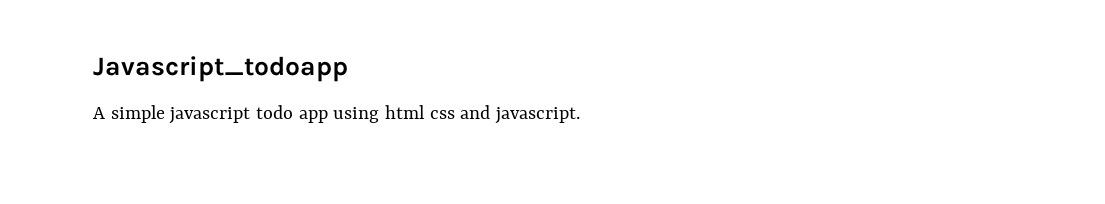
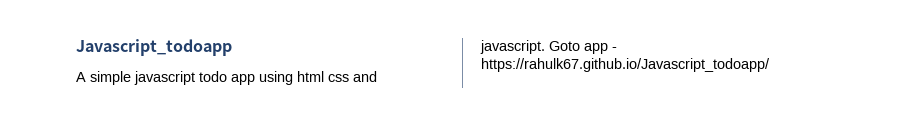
(581, 115) none -> [549,41,617,54] [481,58,770,72] Goto app - https://rahulk67.github.io/Javascript_todoapp/

